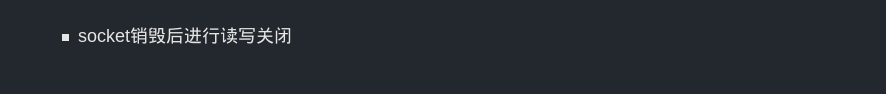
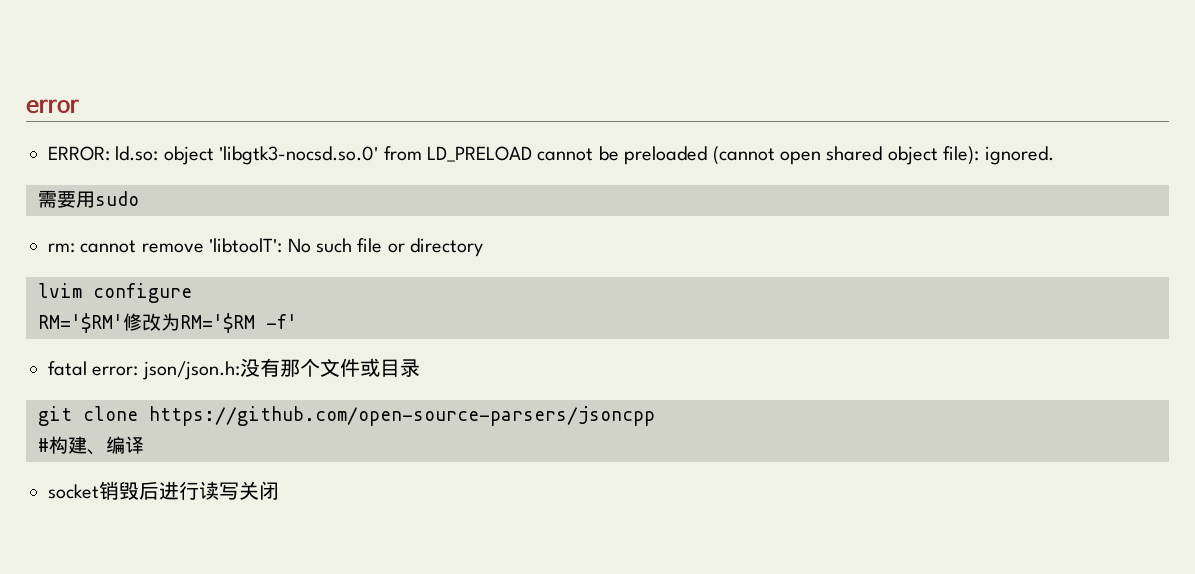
(77, 35) none -> [26,99,79,114] [48,146,1054,165] [38,190,139,208] [48,238,484,257] [38,283,192,303] [38,313,297,333] [48,358,420,380] [38,406,655,426] [38,436,144,455] error // ERROR: ld.so: object 'libgtk3-nocsd.so.0' from LD_PRELOAD cannot be preloaded (cannot open shared object file): ignored. // 需要用sudo // rm: cannot remove 'libtoolT': No such file or directory // lvim configure // RM='$RM'修改为RM='$RM -f' // fatal error: json/json.h:没有那个文件或目录 // git clone https://github.com/open-source-parsers/jsoncpp // #构建、编译 //

